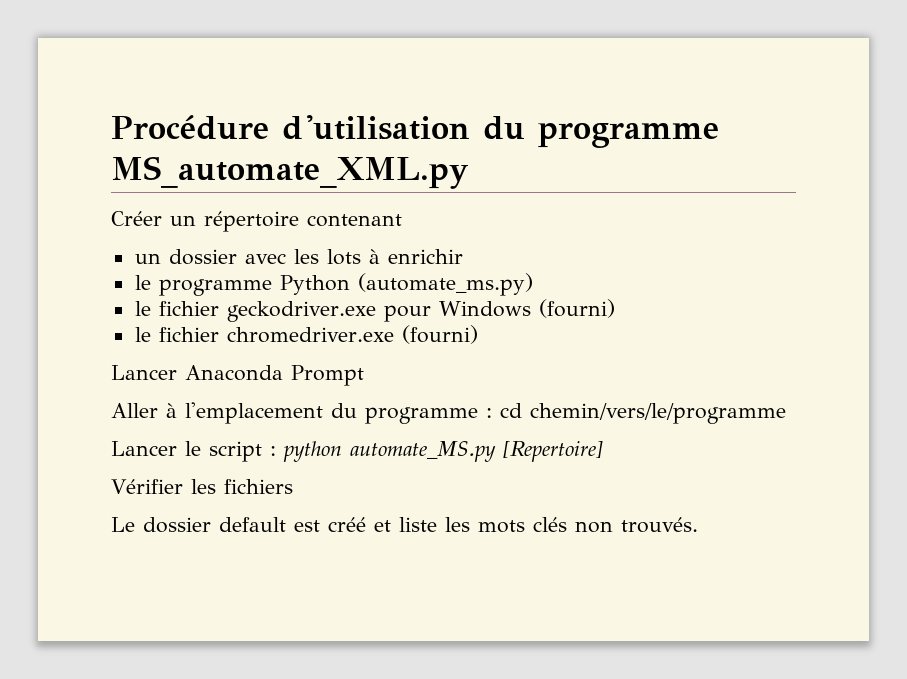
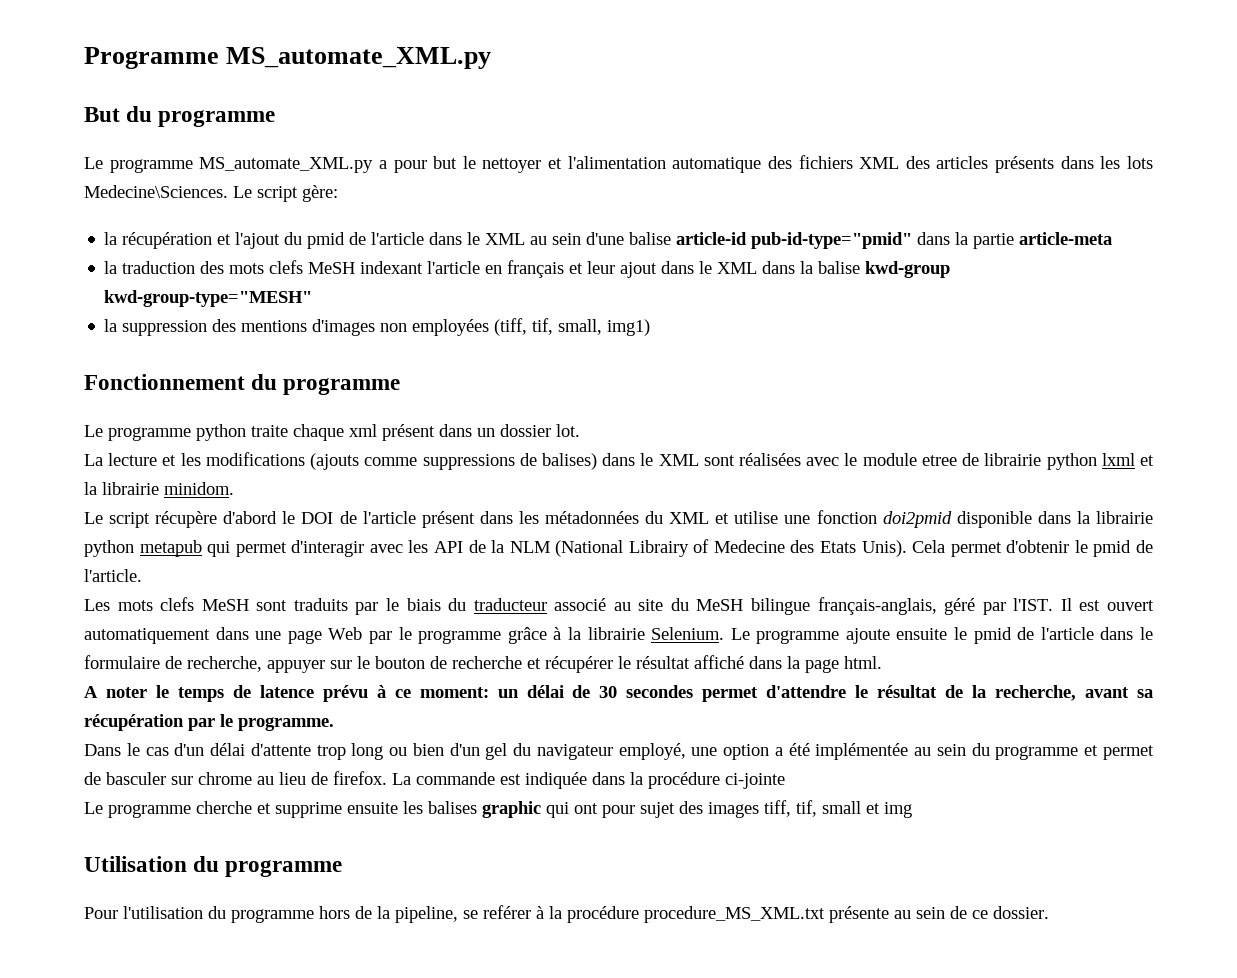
[111,115,719,148] [111,156,468,189] [111,211,402,232] [134,249,463,265] [134,273,533,296] [134,299,615,322] [134,325,478,344] [111,365,364,386] [111,402,786,424] [111,440,603,462] [111,479,293,494] [111,517,698,533] Procédure d'utilisation du programme MS_automate_XML.py // Créer un répertoire contenant // un dossier avec les lots à enrichir // le programme Python (automate_ms.py) // le fichier geckodriver.exe pour Windows (fourni) // le fichier chromedriver.exe (fourni) // Lancer Anaconda Prompt // Aller à l'emplacement du programme : cd chemin/vers/le/programme // Lancer le script : python automate_MS.py [Repertoire] // Vérifier les fichiers // Le dossier default est créé et liste les mots clés non trouvés. -> [84,47,492,69] [84,106,276,127] [84,155,1154,173] [84,185,338,202] [104,232,1113,249] [104,260,951,278] [104,290,313,307] [104,318,651,336] [84,374,401,395] [84,424,580,441] [84,452,1155,470] [84,482,234,495] [84,510,1154,528] [84,539,1154,557] [84,569,142,582] [84,597,1155,615] [84,627,1153,644] [84,655,882,673] [84,685,1153,702] [84,714,334,731] [84,743,1154,760] [84,771,785,789] [84,800,912,818] [84,856,343,877] [84,905,1049,923] Programme MS_automate_XML.py // But du programme // Le programme MS_automate_XML.py a pour but le nettoyer et l'alimentation automatique des fichiers XML des articles présents dans les lots Medecine\Sciences. Le script gère: // la récupération et l'ajout du pmid de l'article dans le XML au sein d'une balise article-id pub-id-type="pmid" dans la partie article-meta // la traduction des mots clefs MeSH indexant l'article en français et leur ajout dans le XML dans la balise kwd-group kwd-group-type="MESH" // la suppression des mentions d'images non employées (tiff, tif, small, img1) // Fonctionnement du programme // Le programme python traite chaque xml présent dans un dossier lot. // La lecture et les modifications (ajouts comme suppressions de balises) dans le XML sont réalisées avec le module etree de librairie python lxml et la librairie minidom. // Le script récupère d'abord le DOI de l'article présent dans les métadonnées du XML et utilise une fonction doi2pmid disponible dans la librairie python metapub qui permet d'interagir avec les API de la NLM (National Librairy of Medecine des Etats Unis). Cela permet d'obtenir le pmid de l'article. // Les mots clefs MeSH sont traduits par le biais du traducteur associé au site du MeSH bilingue français-anglais, géré par l'IST. Il est ouvert automatiquement dans une page Web par le programme grâce à la librairie Selenium. Le programme ajoute ensuite le pmid de l'article dans le formulaire de recherche, appuyer sur le bouton de recherche et récupérer le résultat affiché dans la page html. // A noter le temps de latence prévu à ce moment: un délai de 30 secondes permet d'attendre le résultat de la recherche, avant sa récupération par le programme. // Dans le cas d'un délai d'attente trop long ou bien d'un gel du navigateur employé, une option a été implémentée au sein du programme et permet de basculer sur chrome au lieu de firefox. La commande est indiquée dans la procédure ci-jointe // Le programme cherche et supprime ensuite les balises graphic qui ont pour sujet des images tiff, tif, small et img // Utilisation du programme // Pour l'utilisation du programme hors de la pipeline, se reférer à la procédure procedure_MS_XML.txt présente au sein de ce dossier.

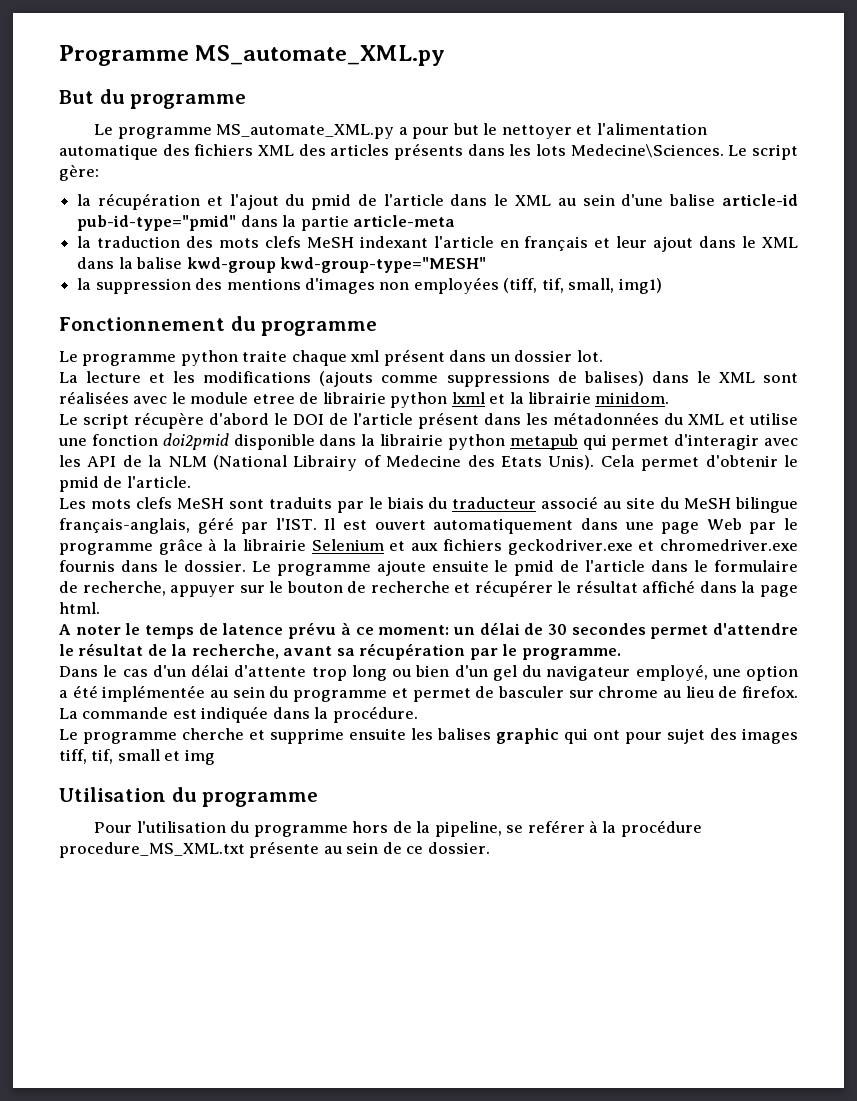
[651,627,725,640] Selenium. -> [311,539,799,555] [59,560,246,572] Selenium et aux fichiers geckodriver.exe et chromedriver.exe fournis dans le dossier.
[648,772,785,789] procédure ci-jointe -> [332,706,418,723] procédure.

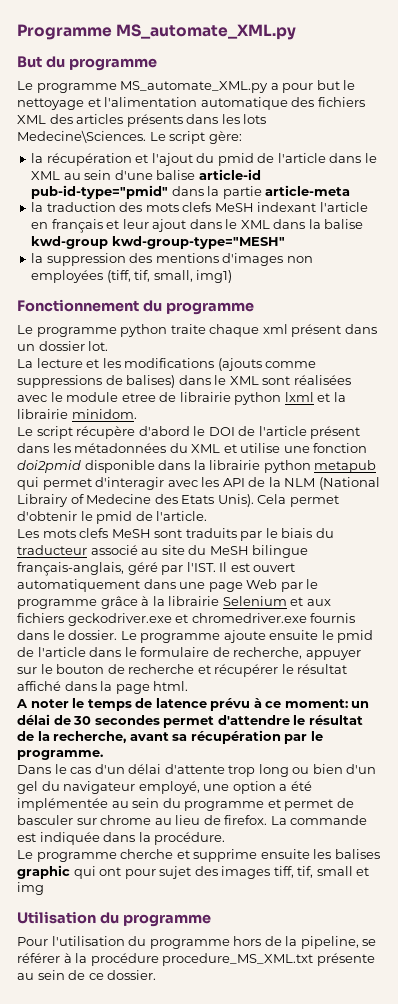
[501,125,572,139] nettoyer -> [17,98,84,110] nettoyage
[527,820,585,833] reférer -> [17,953,60,963] référer

